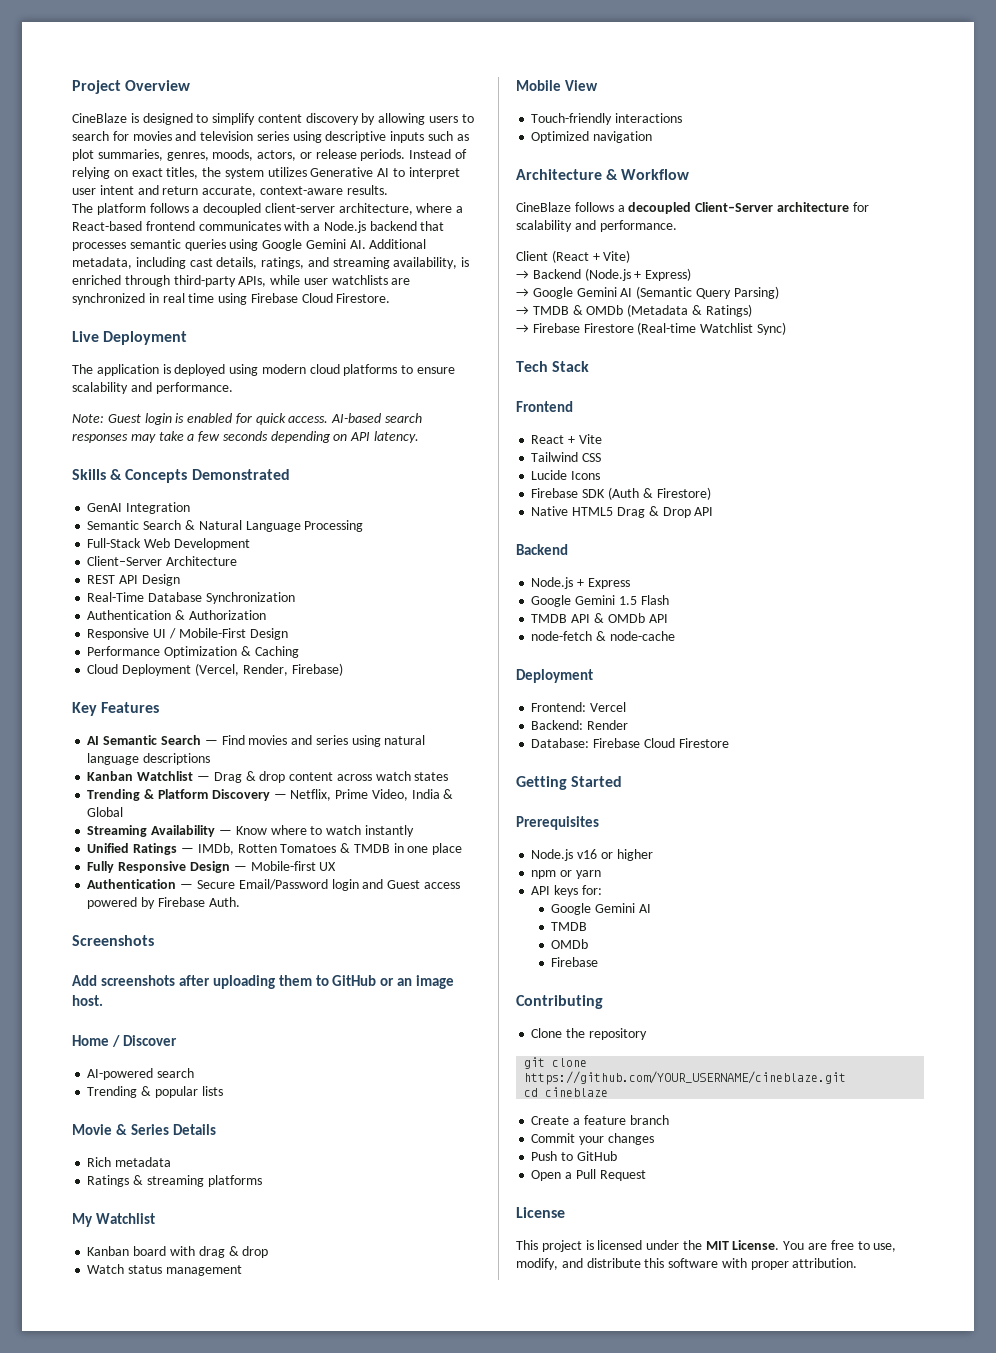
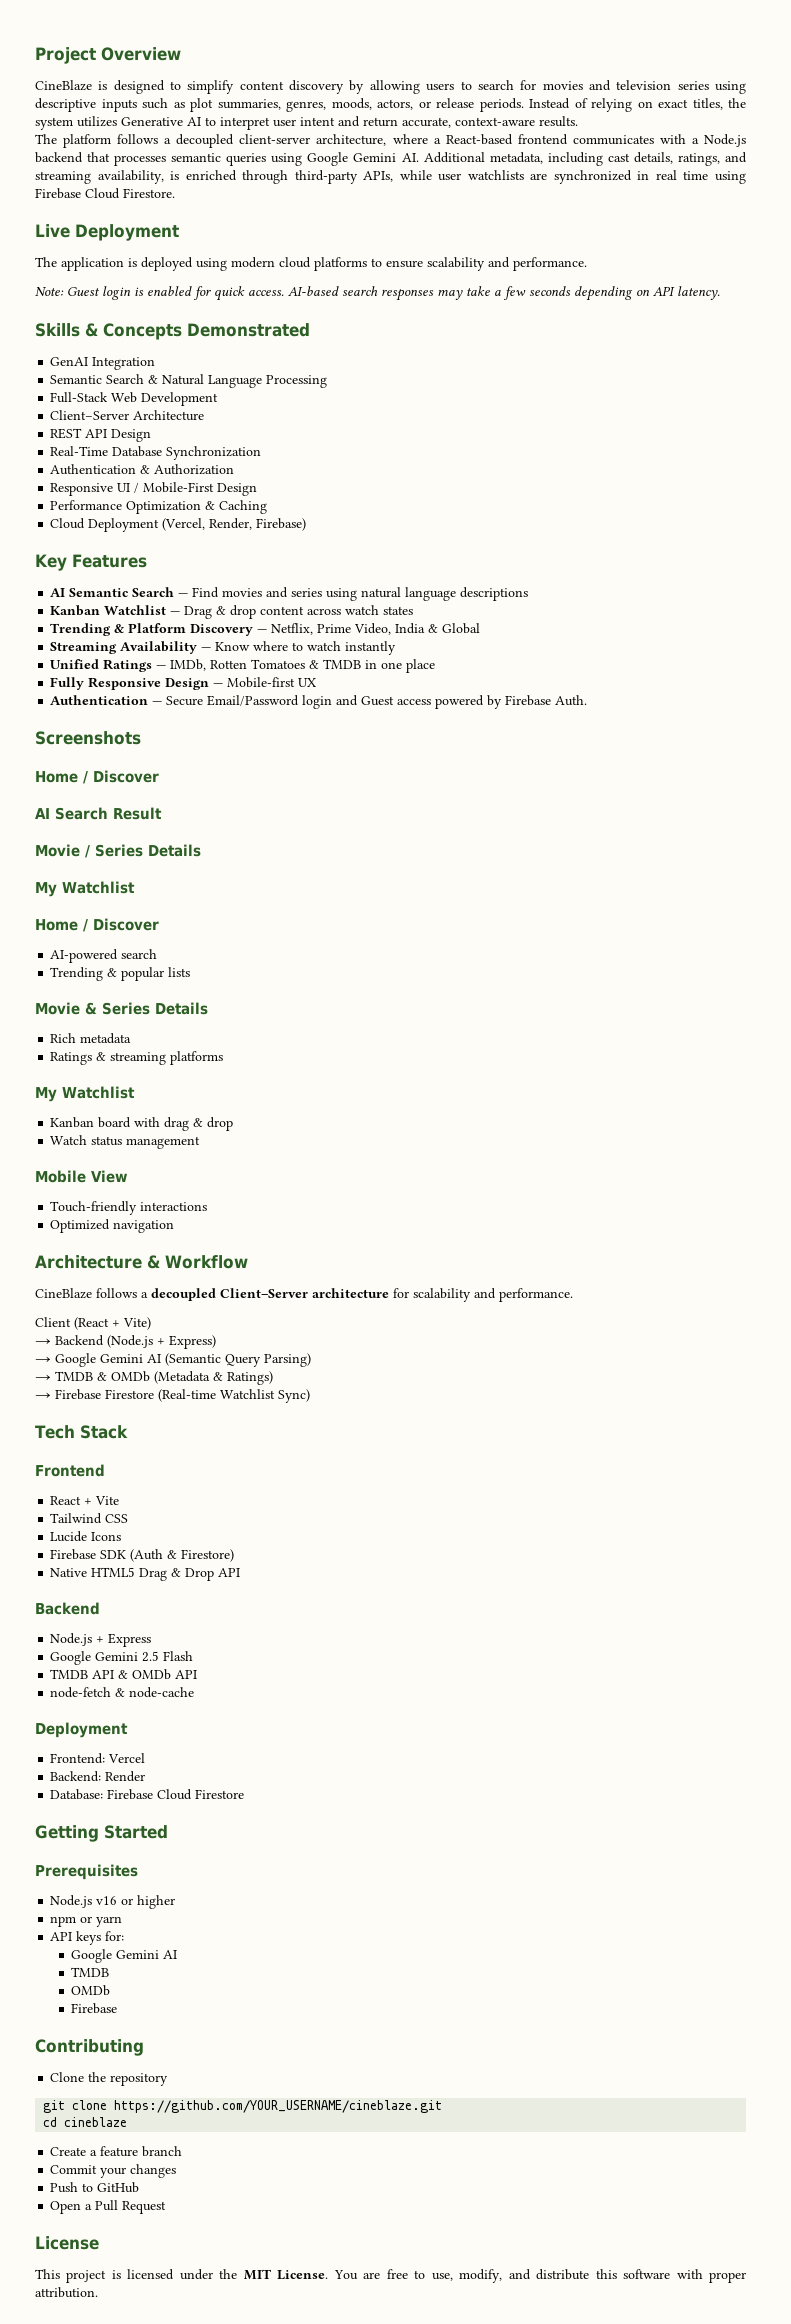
[72,975,455,989] [72,995,103,1006] Add screenshots after uploading them to GitHub or an image host. -> [35,770,159,784] [35,807,162,820] [35,844,201,858] [35,881,135,897] Home / Discover // AI Search Result // Movie / Series Details // My Watchlist
[618,596,637,605] 1.5 -> [142,1651,160,1662] 2.5

